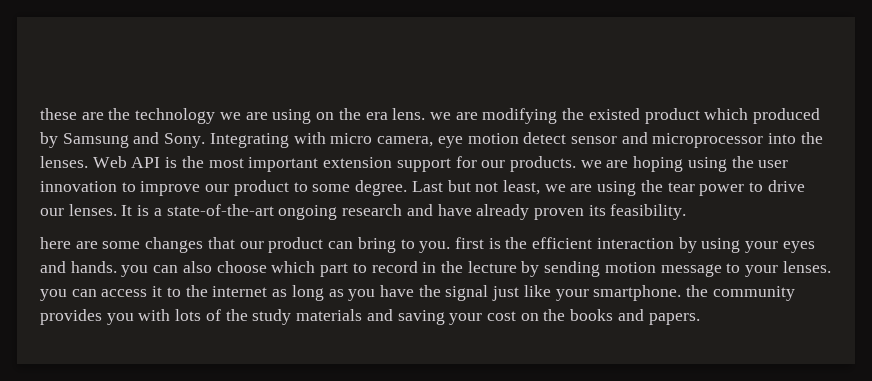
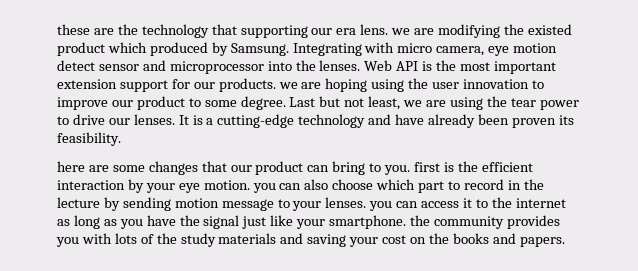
[219,108,361,124] we are using on the -> [211,24,333,38] that supporting our
[62,132,206,148] Samsung and Sony. -> [230,43,289,56] Samsung.
[166,204,403,220] state-of-the-art ongoing research -> [217,114,366,128] cutting-edge technology
(530, 212) none -> [477,114,509,125] been
[701,238,815,253] [40,261,117,273] using your eyes and hands. -> [145,180,250,193] your eye motion.

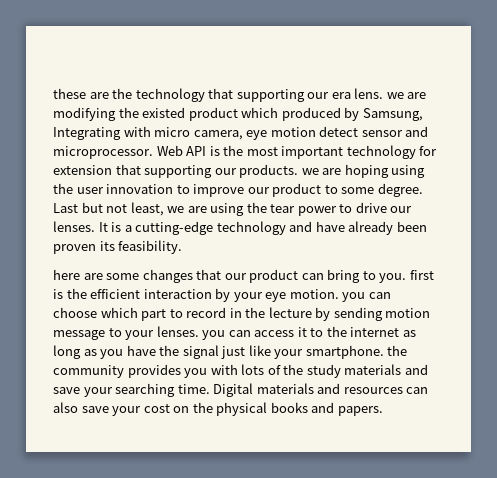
[230,43,289,56] Samsung. -> [362,108,423,121] Samsung,
[169,60,361,74] microprocessor into the lenses. -> [53,146,153,159] microprocessor.
[57,79,190,92] extension support for -> [346,145,438,159] [53,164,213,178] technology for extension that supporting
[304,179,329,190] also -> (391, 295) none
[307,234,347,247] saving -> [53,383,429,397] [53,402,109,413] save your searching time. Digital materials and resources can also save
(449, 238) none -> [216,402,268,416] physical

